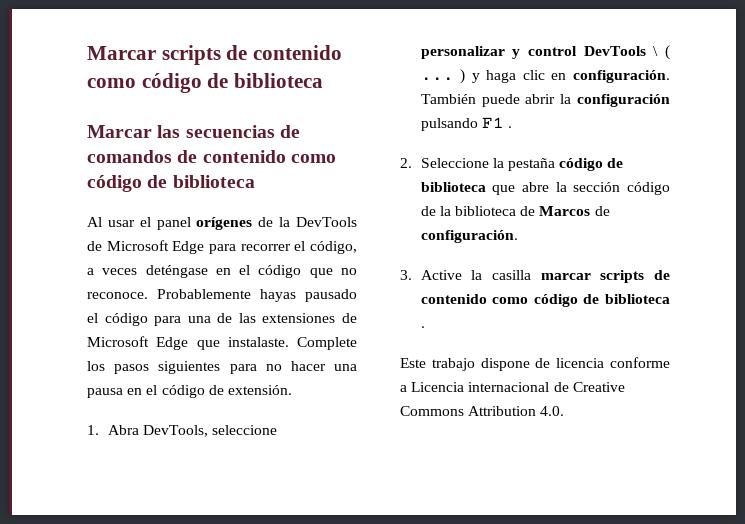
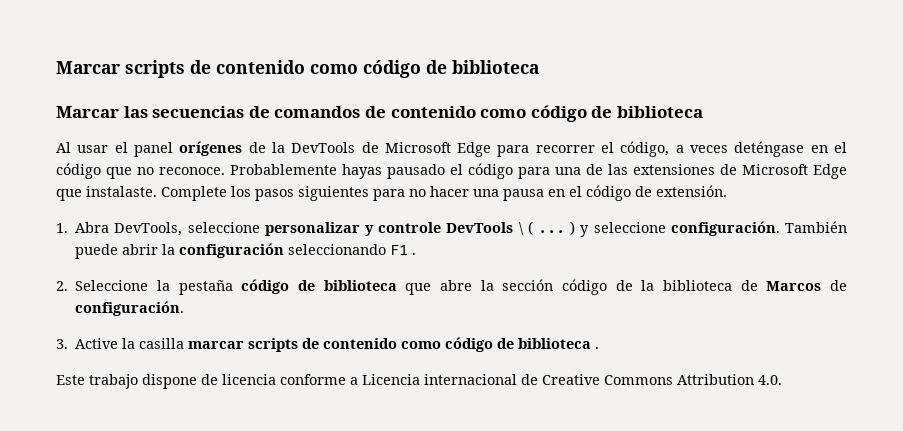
[528,46,578,56] control -> [378,222,442,233] controle
[486,70,567,83] haga clic en -> [593,222,666,233] seleccione
[420,118,478,131] pulsando -> [288,244,387,255] seleccionando

